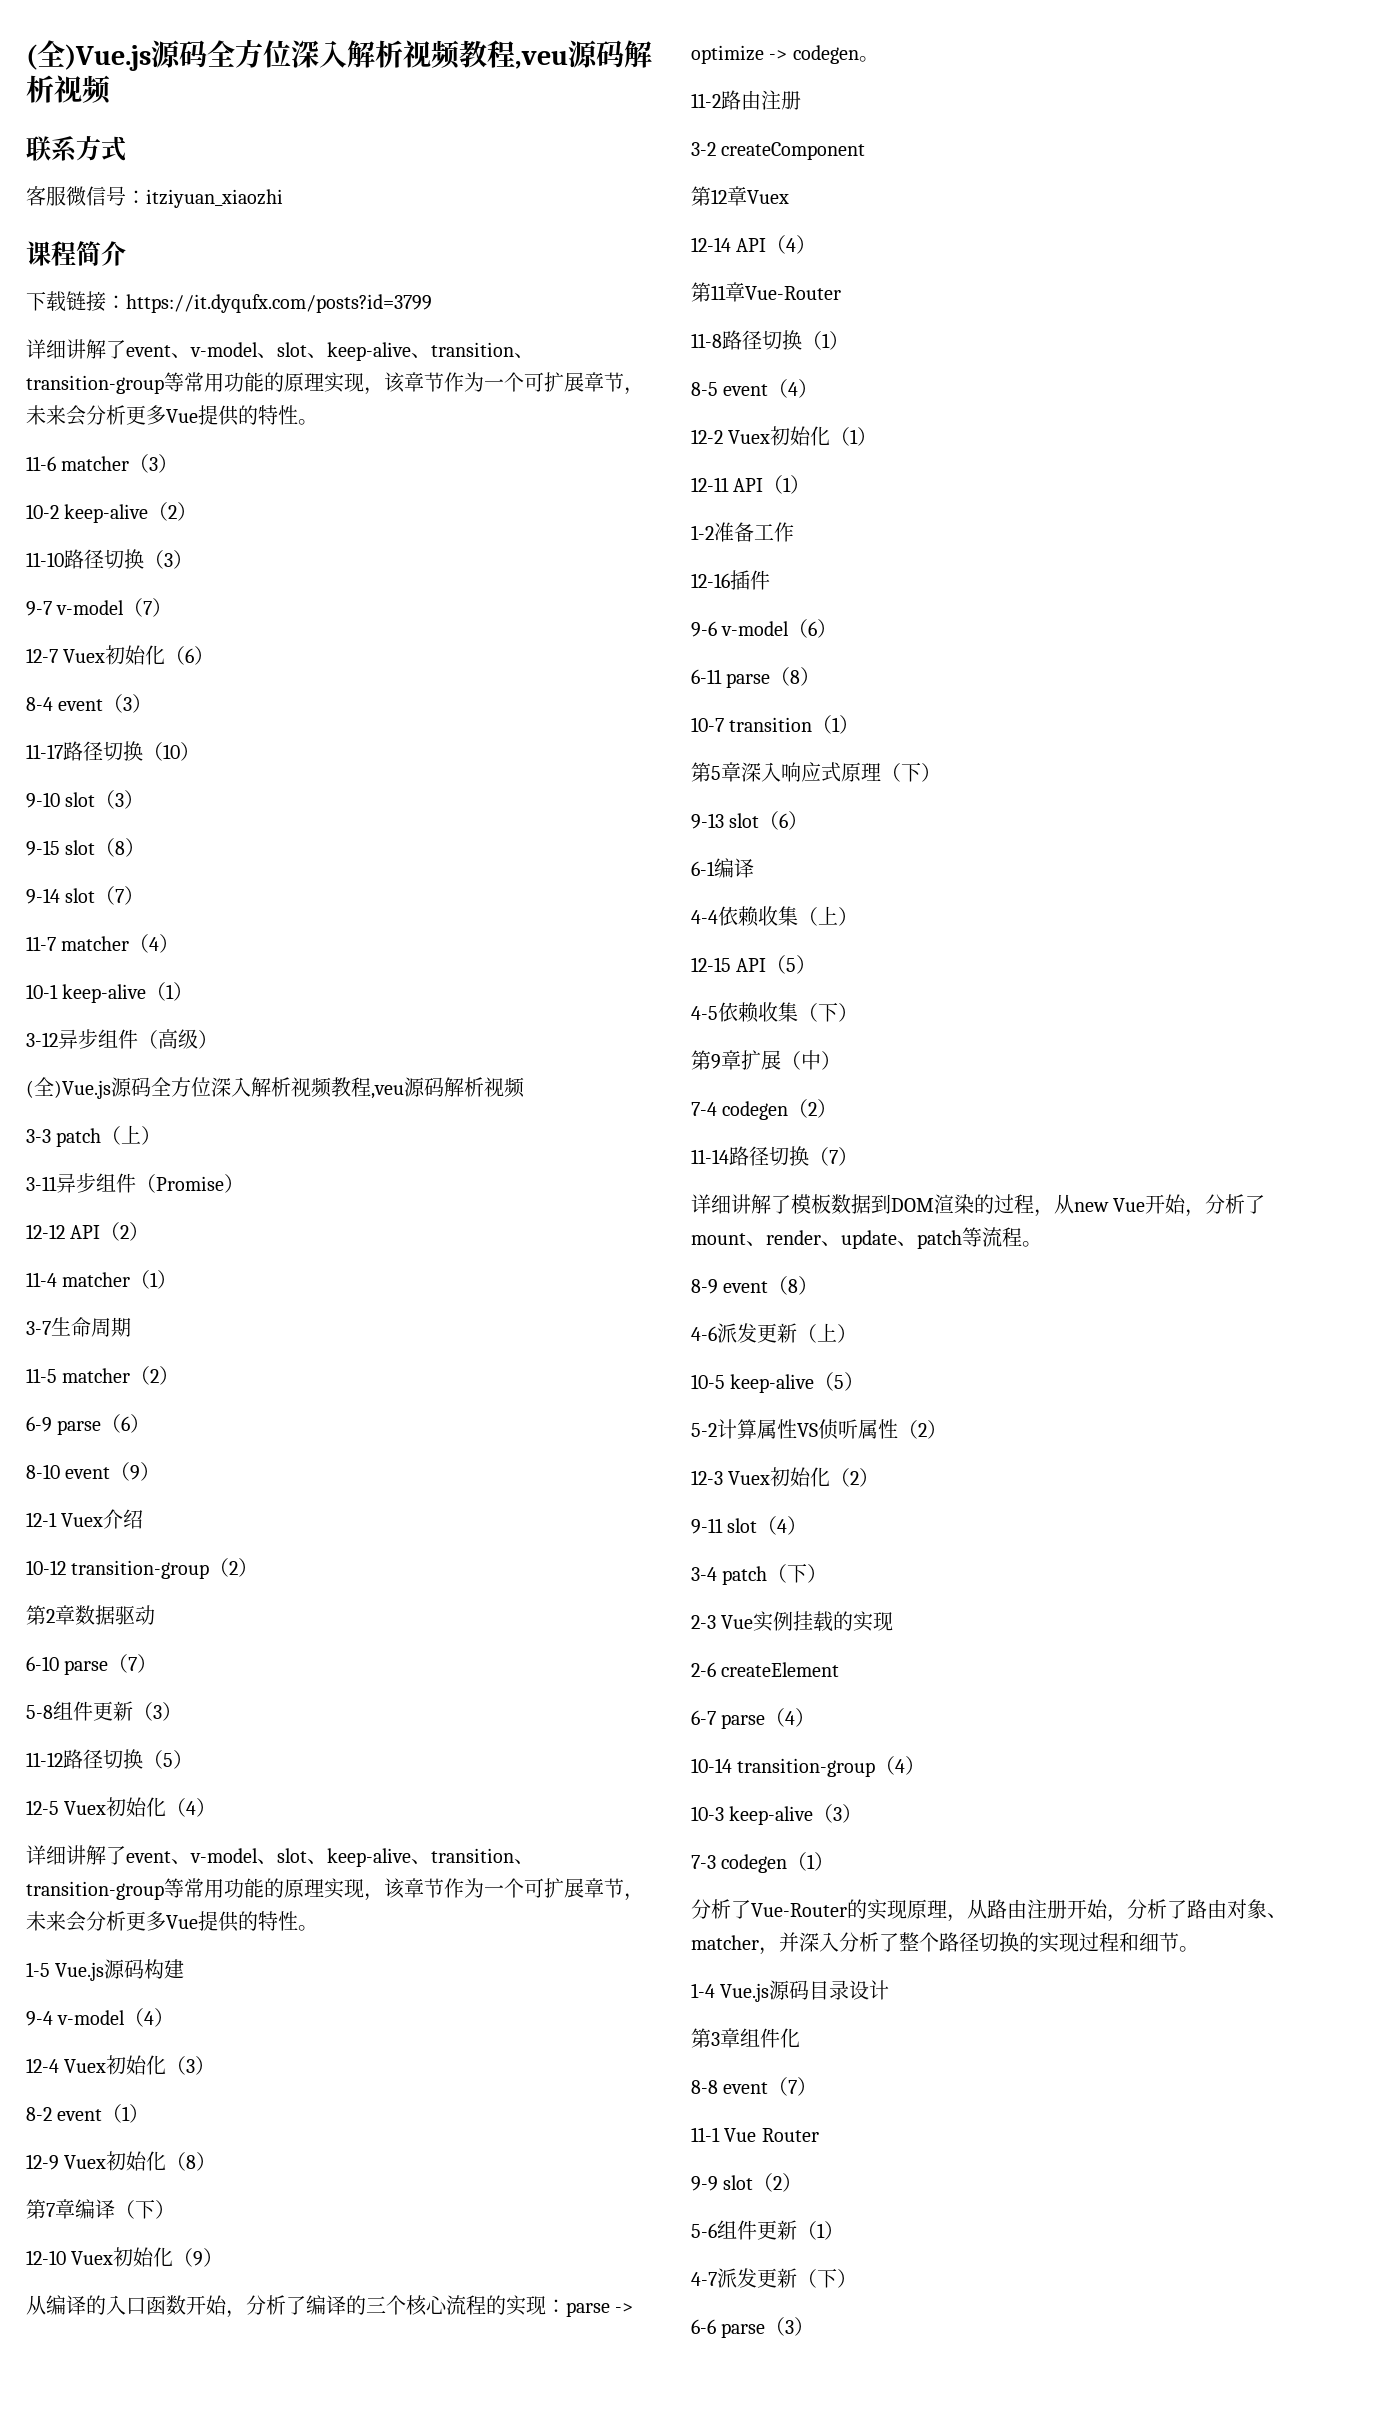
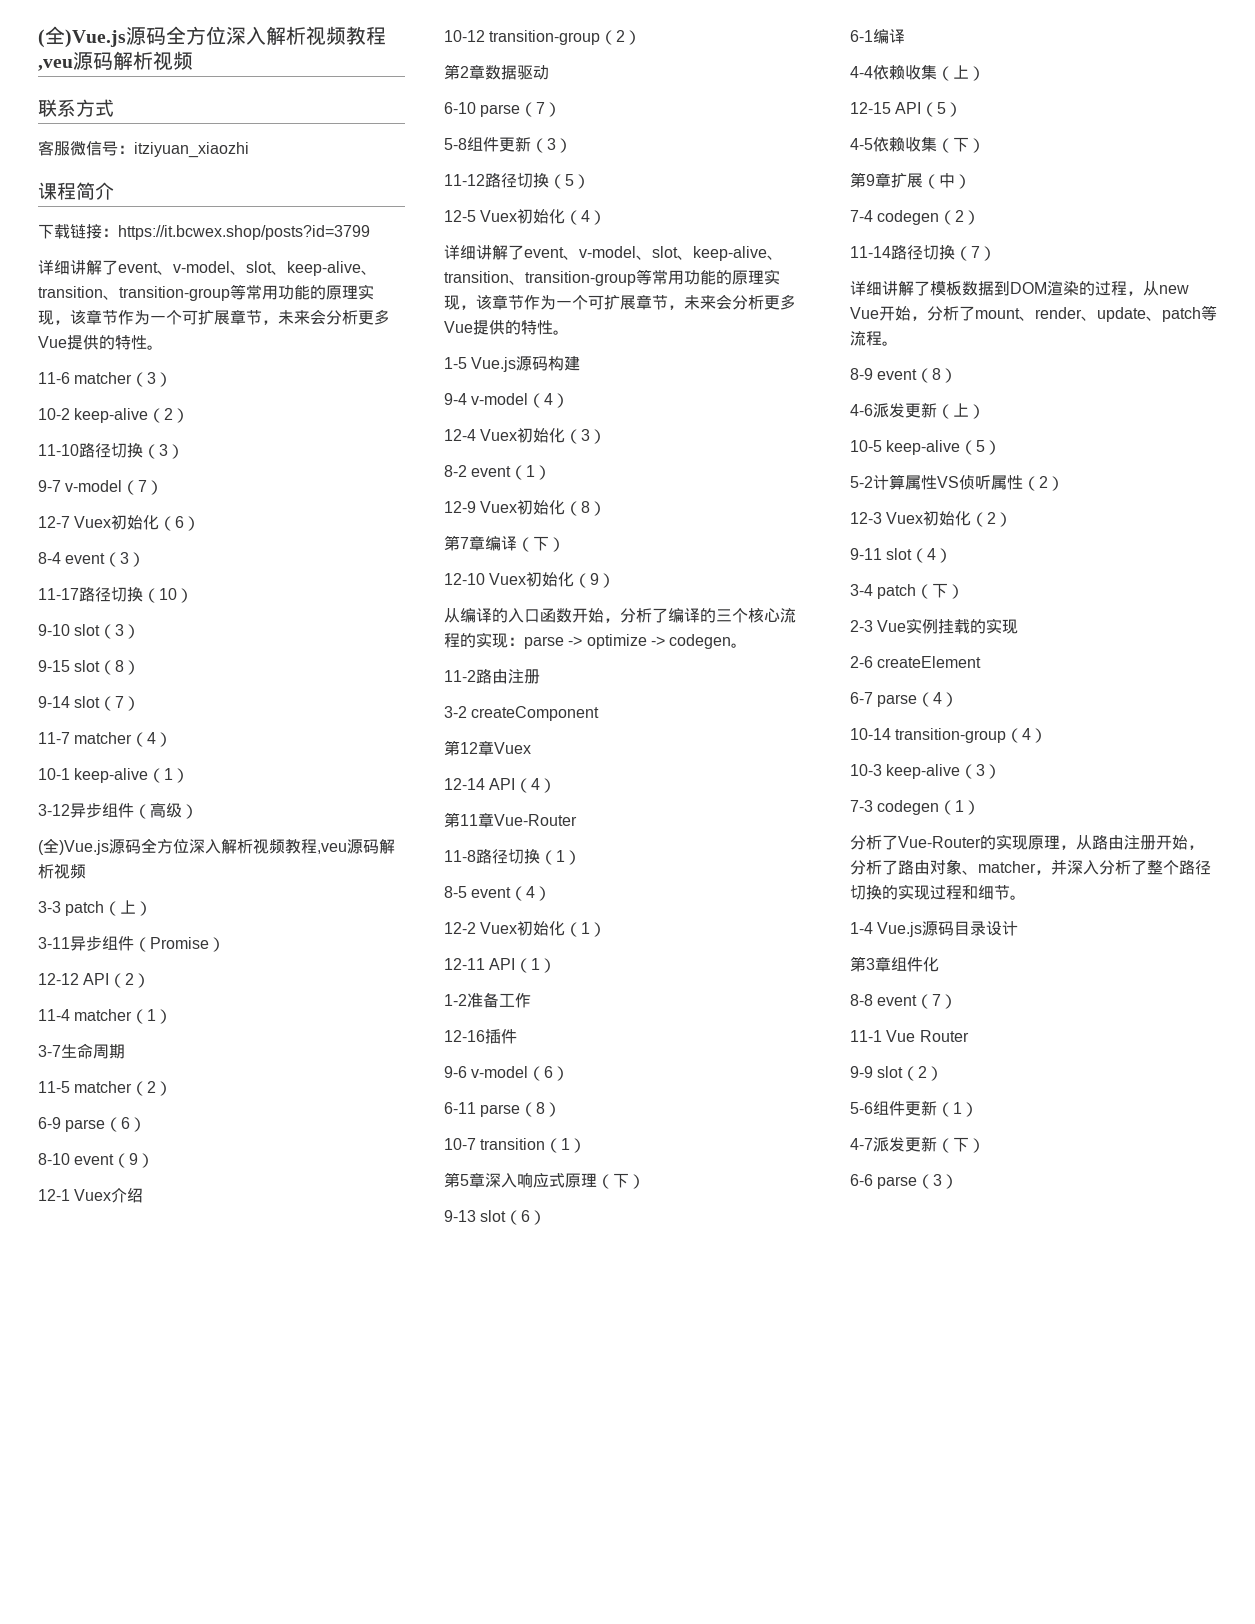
[126,294,432,313] https://it.dyqufx.com/posts?id=3799 -> [118,225,370,240] https://it.bcwex.shop/posts?id=3799

